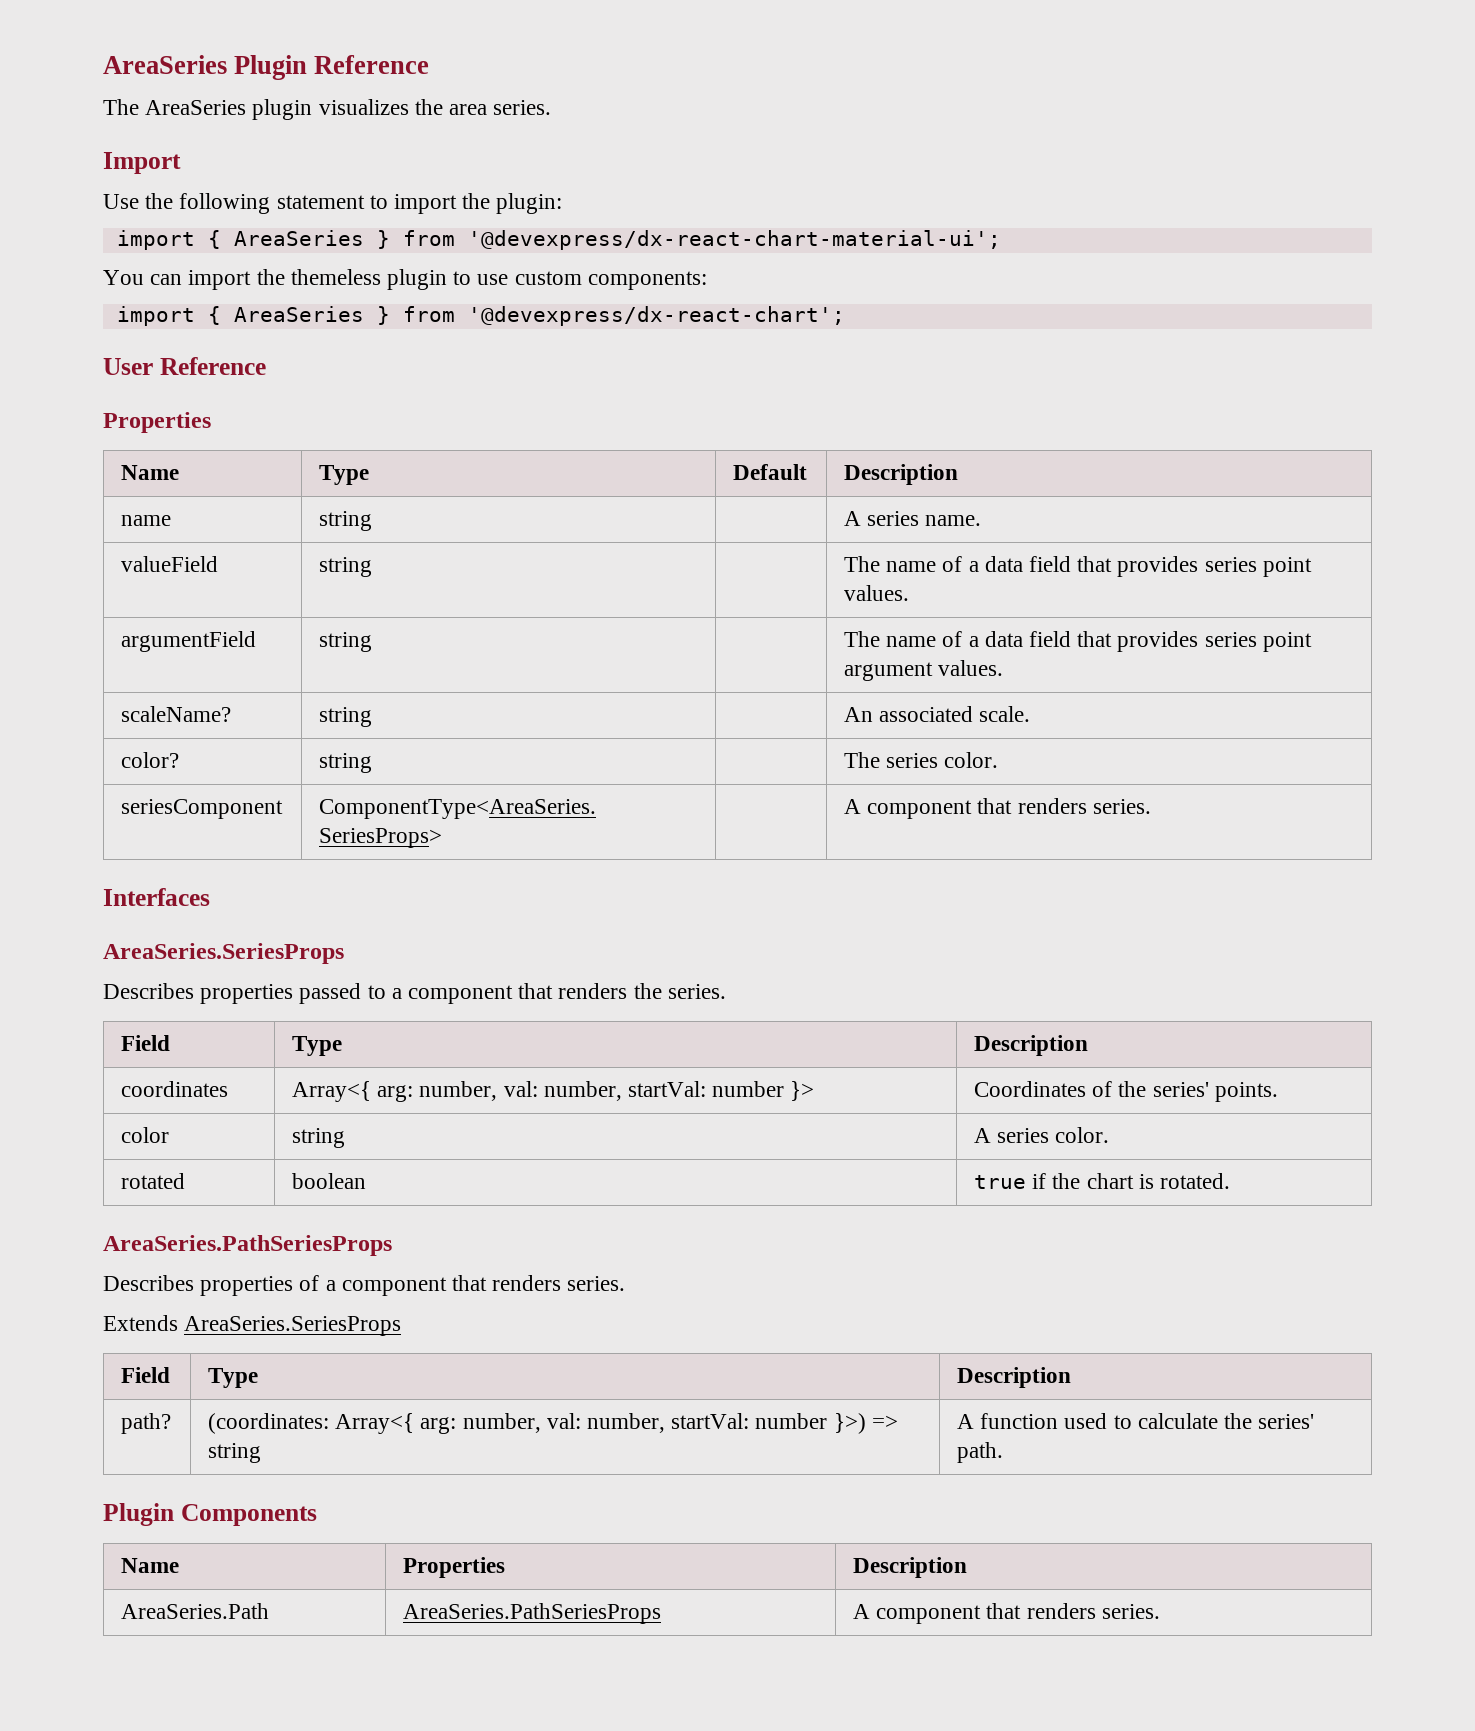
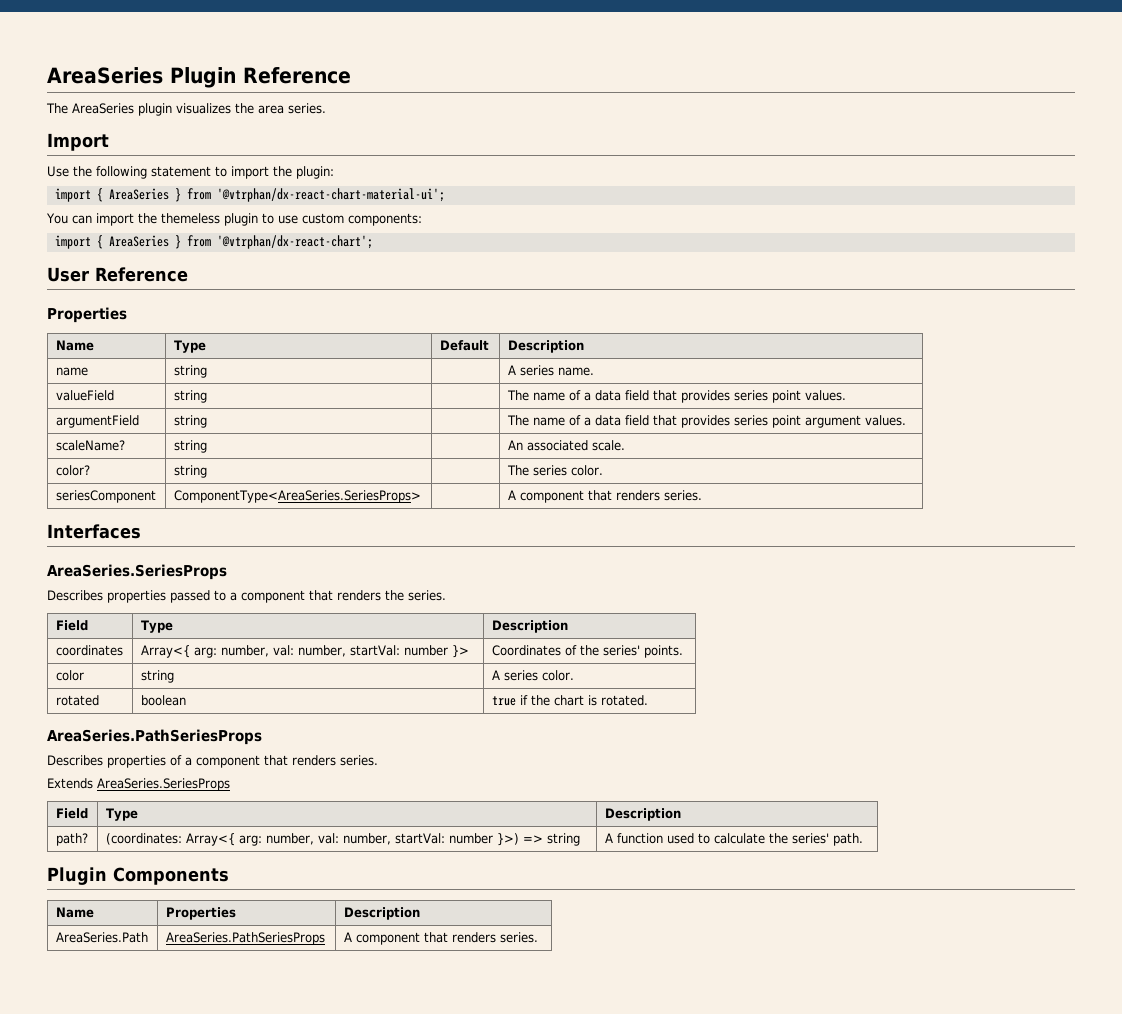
[467,230,1001,250] '@devexpress/dx-react-chart-material-ui'; -> [216,188,445,202] '@vtrphan/dx-react-chart-material-ui';
[467,306,845,326] '@devexpress/dx-react-chart'; -> [216,235,373,249] '@vtrphan/dx-react-chart';

